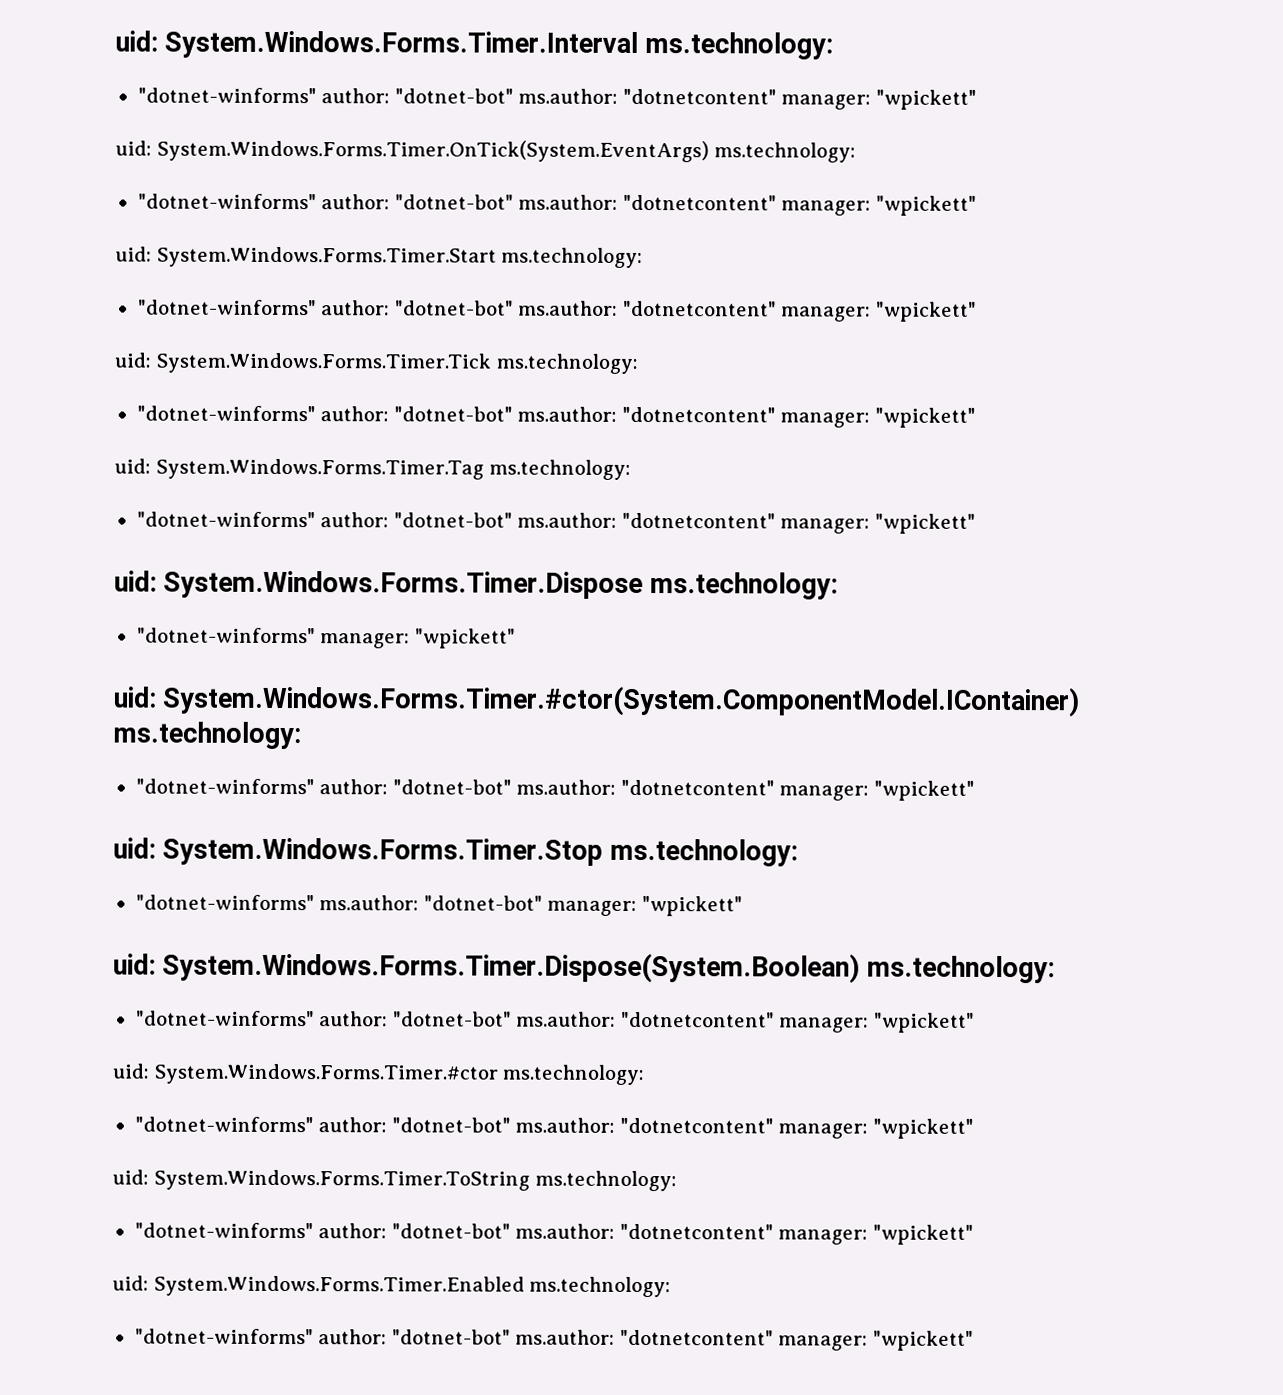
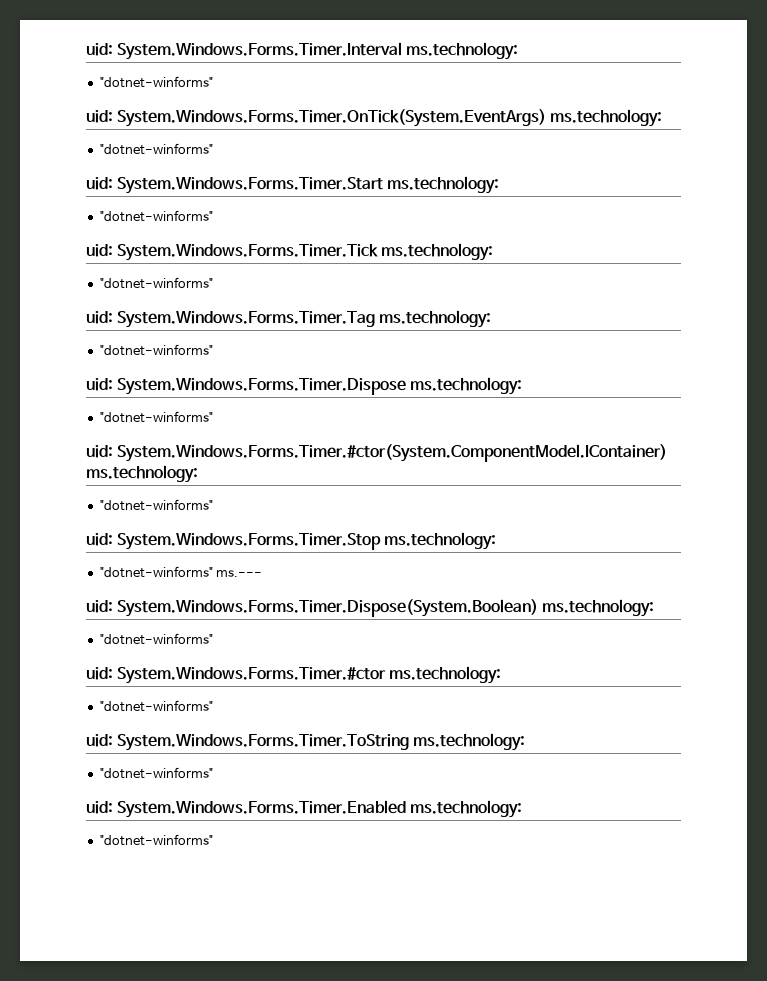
[321,88,977,110] [115,139,857,163] [137,193,977,216] [115,246,644,269] [137,299,977,322] [114,352,639,374] [136,405,976,428] [114,458,632,480] [136,511,976,534] author: "dotnet-bot" ms.author: "dotnetcontent" manager: "wpickett" // uid: System.Windows.Forms.Timer.OnTick(System.EventArgs) ms.technology: // "dotnet-winforms" author: "dotnet-bot" ms.author: "dotnetcontent" manager: "wpickett" // uid: System.Windows.Forms.Timer.Start ms.technology: // "dotnet-winforms" author: "dotnet-bot" ms.author: "dotnetcontent" manager: "wpickett" // uid: System.Windows.Forms.Timer.Tick ms.technology: // "dotnet-winforms" author: "dotnet-bot" ms.author: "dotnetcontent" manager: "wpickett" // uid: System.Windows.Forms.Timer.Tag ms.technology: // "dotnet-winforms" author: "dotnet-bot" ms.author: "dotnetcontent" manager: "wpickett" -> [86,109,663,127] [99,143,213,155] [86,176,500,194] [99,210,213,222] [86,243,494,261] [99,277,213,289] [86,310,492,328] [99,344,213,356] // uid: System.Windows.Forms.Timer.OnTick(System.EventArgs) ms.technology: // "dotnet-winforms" // uid: System.Windows.Forms.Timer.Start ms.technology: // "dotnet-winforms" // uid: System.Windows.Forms.Timer.Tick ms.technology: // "dotnet-winforms" // uid: System.Windows.Forms.Timer.Tag ms.technology: // "dotnet-winforms"
[320,628,516,649] manager: "wpickett" -> (213, 417) none
[319,779,975,801] author: "dotnet-bot" ms.author: "dotnetcontent" manager: "wpickett" -> (213, 505) none
[319,895,743,917] ms.author: "dotnet-bot" manager: "wpickett" -> [216,570,263,577] ms.---
[319,1011,975,1033] [112,1063,645,1086] [134,1116,974,1139] [112,1169,678,1192] [134,1222,974,1245] [112,1275,672,1298] [134,1328,974,1351] author: "dotnet-bot" ms.author: "dotnetcontent" manager: "wpickett" // uid: System.Windows.Forms.Timer.#ctor ms.technology: // "dotnet-winforms" author: "dotnet-bot" ms.author: "dotnetcontent" manager: "wpickett" // uid: System.Windows.Forms.Timer.ToString ms.technology: // "dotnet-winforms" author: "dotnet-bot" ms.author: "dotnetcontent" manager: "wpickett" // uid: System.Windows.Forms.Timer.Enabled ms.technology: // "dotnet-winforms" author: "dotnet-bot" ms.author: "dotnetcontent" manager: "wpickett" -> [86,666,502,684] [99,700,213,712] [86,733,526,751] [99,767,213,779] [86,800,523,818] [99,834,213,846] // uid: System.Windows.Forms.Timer.#ctor ms.technology: // "dotnet-winforms" // uid: System.Windows.Forms.Timer.ToString ms.technology: // "dotnet-winforms" // uid: System.Windows.Forms.Timer.Enabled ms.technology: // "dotnet-winforms"

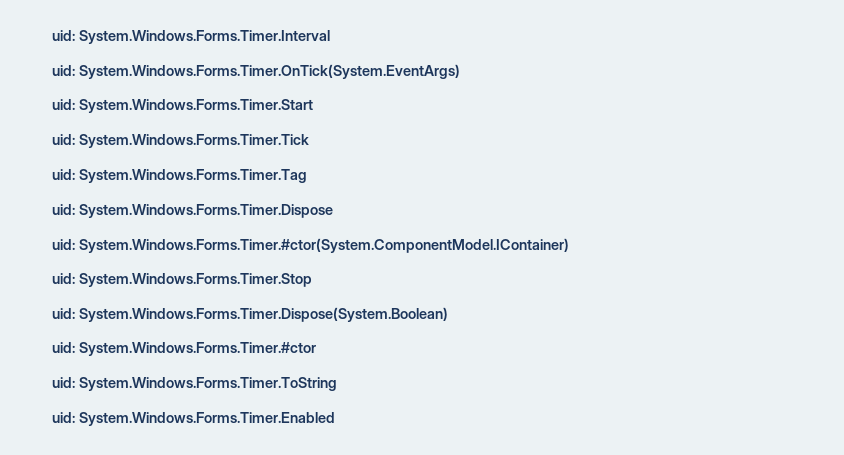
[406,42,519,60] [99,76,213,88] ms.technology: // "dotnet-winforms" -> (330, 37) none
[550,109,663,127] [99,143,213,155] ms.technology: // "dotnet-winforms" -> (460, 71) none
[387,176,500,194] [99,210,213,222] ms.technology: // "dotnet-winforms" -> (313, 106) none
[381,243,494,261] [99,277,213,289] ms.technology: // "dotnet-winforms" -> (309, 141) none
[379,310,492,328] [99,344,213,356] ms.technology: // "dotnet-winforms" -> (307, 176) none
[410,377,523,395] [99,411,213,423] ms.technology: // "dotnet-winforms" -> (333, 211) none
[86,465,198,483] [99,499,213,511] ms.technology: // "dotnet-winforms" -> (569, 245) none
[384,532,497,550] [99,566,263,578] ms.technology: // "dotnet-winforms" ms.--- -> (312, 280) none
[542,599,655,617] [99,633,213,645] ms.technology: // "dotnet-winforms" -> (448, 314) none
[389,666,502,684] [99,700,213,712] ms.technology: // "dotnet-winforms" -> (316, 349) none
[413,733,526,751] [99,767,213,779] ms.technology: // "dotnet-winforms" -> (337, 384) none
[410,800,523,818] [99,834,213,846] ms.technology: // "dotnet-winforms" -> (335, 419) none

